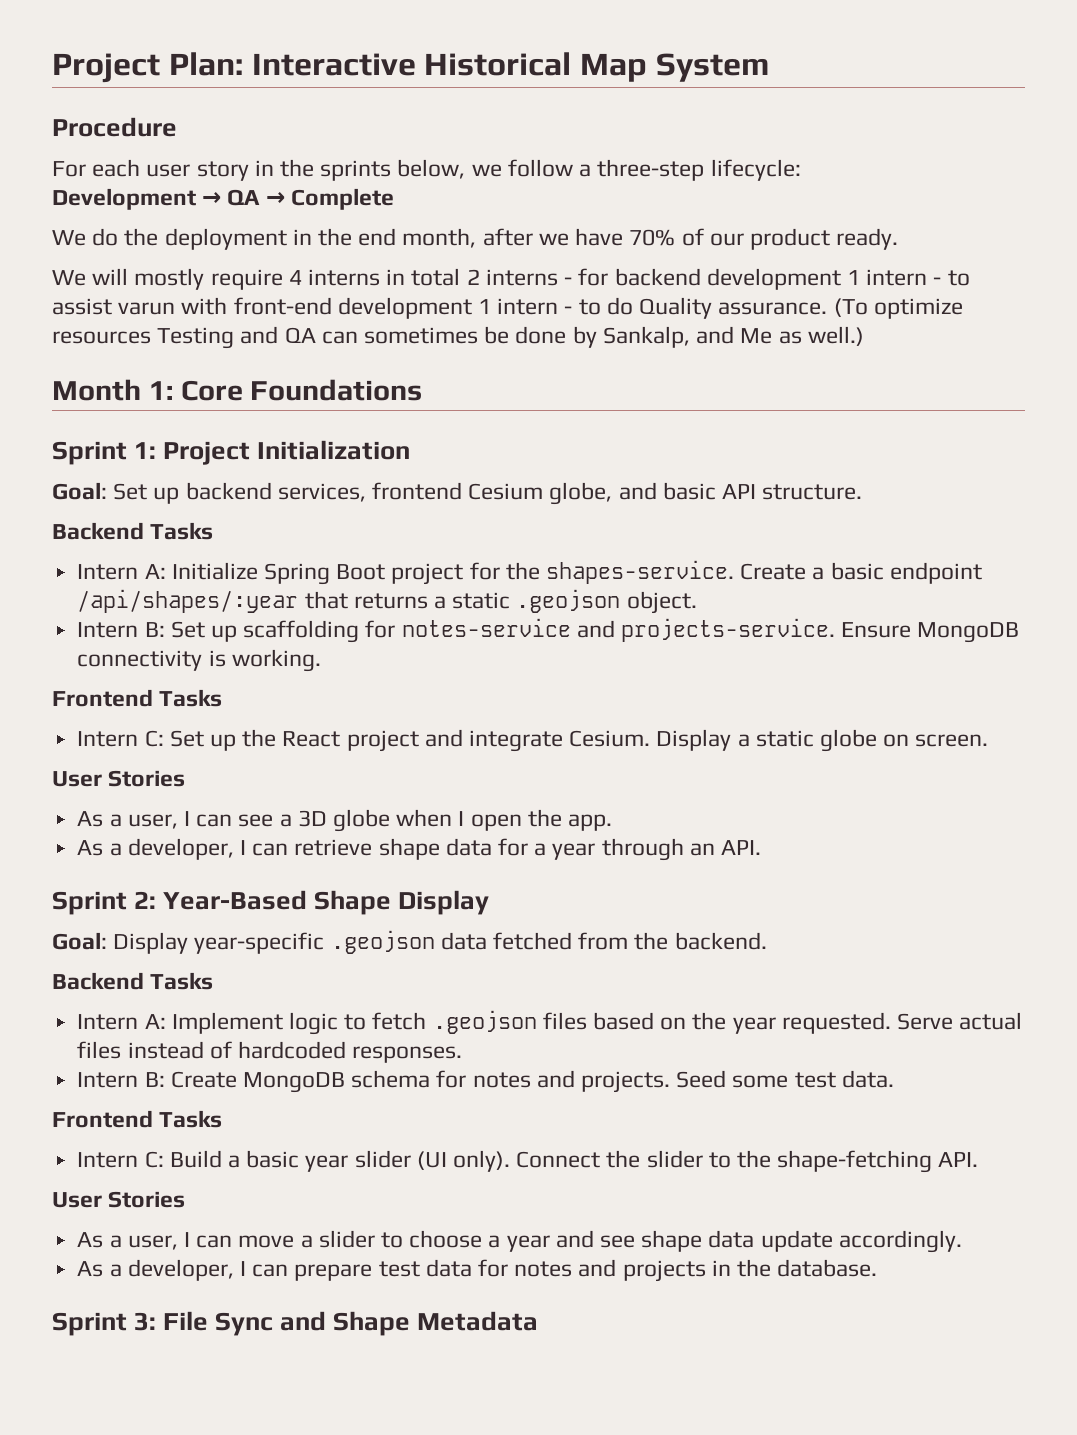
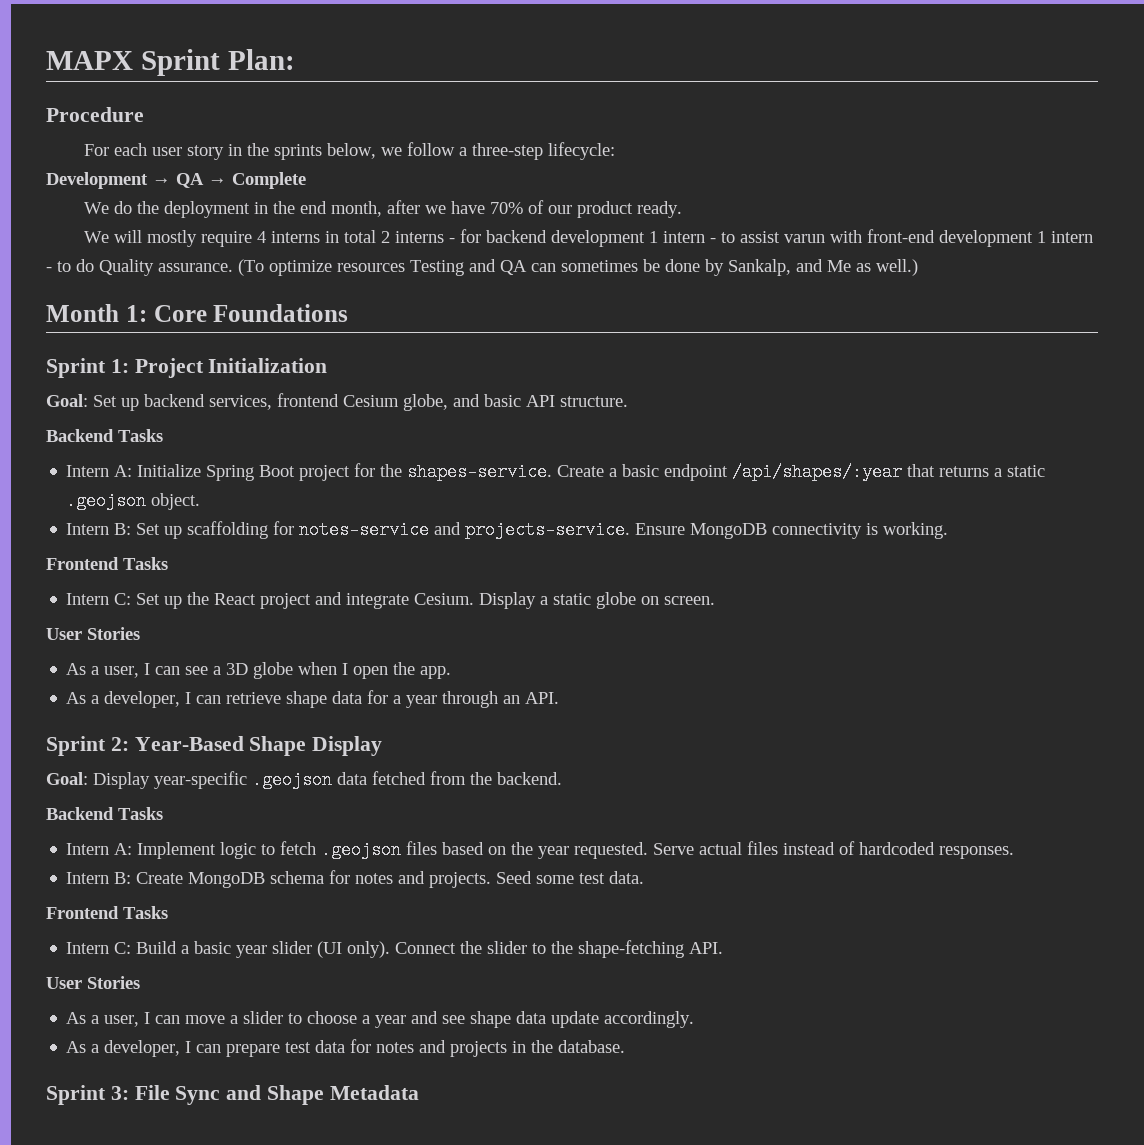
[52,53,160,83] Project -> [46,49,220,76] MAPX Sprint
[251,52,769,82] Interactive Historical Map System -> (295, 59) none

